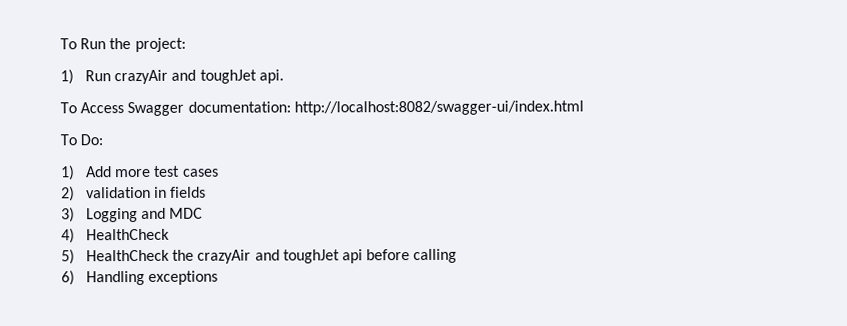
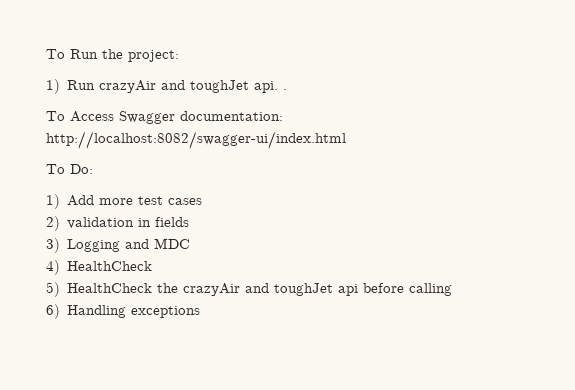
(284, 76) none -> [283,89,288,90] .

